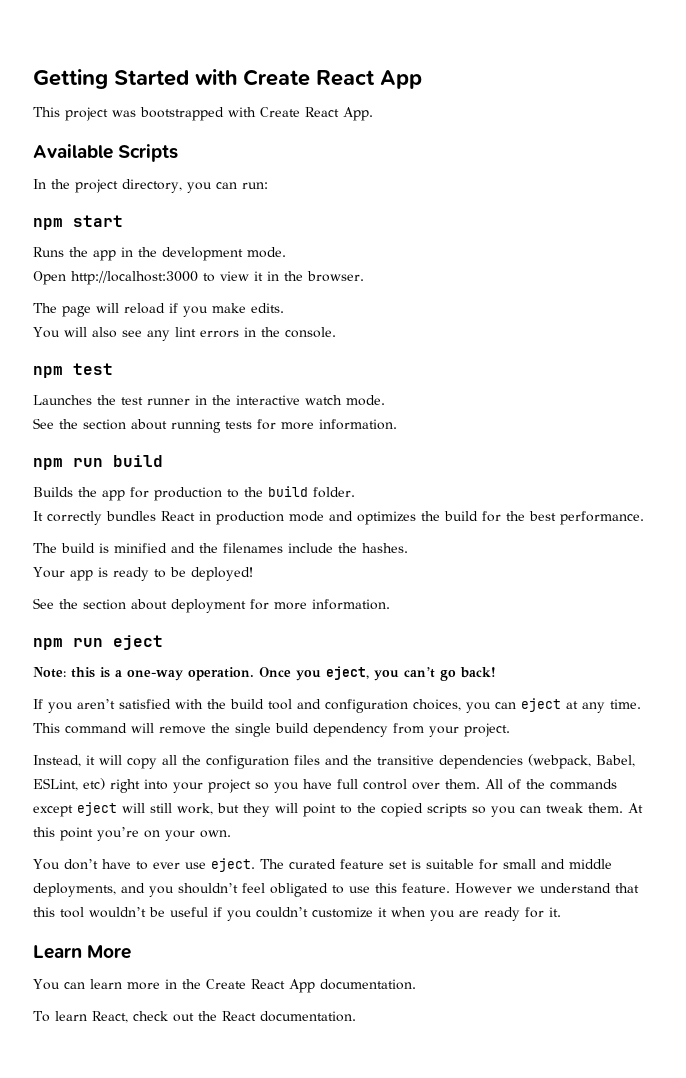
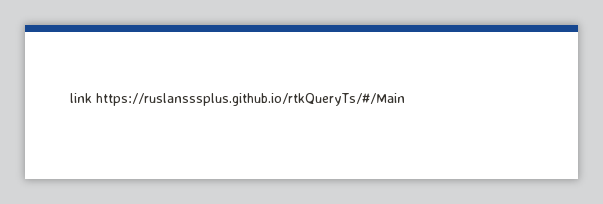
[33,69,422,89] [33,107,373,121] [33,144,179,162] [33,179,268,193] [33,215,123,230] [33,247,286,261] [33,271,364,285] [33,303,284,317] [33,327,336,341] [33,363,113,378] [33,395,385,406] [33,418,397,433] [33,455,163,470] [33,486,355,501] [33,511,644,525] [33,543,408,553] [33,567,253,581] [33,598,390,613] [33,635,163,650] [33,666,496,681] [33,698,641,713] [33,723,510,737] [33,754,635,769] [33,778,617,793] [33,802,643,817] [33,827,231,841] [33,858,612,872] [33,883,639,897] [33,907,561,921] [33,945,132,959] [33,979,416,993] [33,1011,356,1023] Getting Started with Create React App // This project was bootstrapped with Create React App. // Available Scripts // In the project directory, you can run: // npm start // Runs the app in the development mode. // Open http://localhost:3000 to view it in the browser. // The page will reload if you make edits. // You will also see any lint errors in the console. // npm test // Launches the test runner in the interactive watch mode. // See the section about running tests for more information. // npm run build // Builds the app for production to the build folder. // It correctly bundles React in production mode and optimizes the build for the best performance. // The build is minified and the filenames include the hashes. // Your app is ready to be deployed! // See the section about deployment for more information. // npm run eject // Note: this is a one-way operation. Once you eject, you can’t go back! // If you aren’t satisfied with the build tool and configuration choices, you can eject at any time. This command will remove the single build dependency from your project. // Instead, it will copy all the configuration files and the transitive dependencies (webpack, Babel, ESLint, etc) right into your project so you have full control over them. All of the commands except eject will still work, but they will point to the copied scripts so you can tweak them. At this point you’re on your own. // You don’t have to ever use eject. The curated feature set is suitable for small and middle deployments, and you shouldn’t feel obligated to use this feature. However we understand that this tool wouldn’t be useful if you couldn’t customize it when you are ready for it. // Learn More // You can learn more in the Create React App documentation. // To learn React, check out the React documentation. -> [70,93,405,106] link https://ruslansssplus.github.io/rtkQueryTs/#/Main

